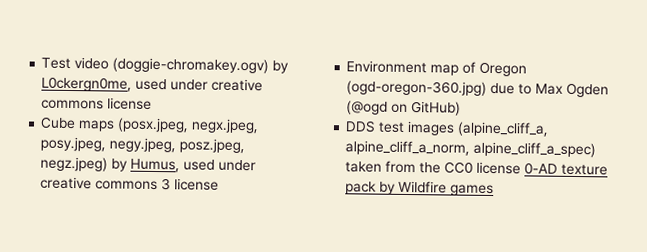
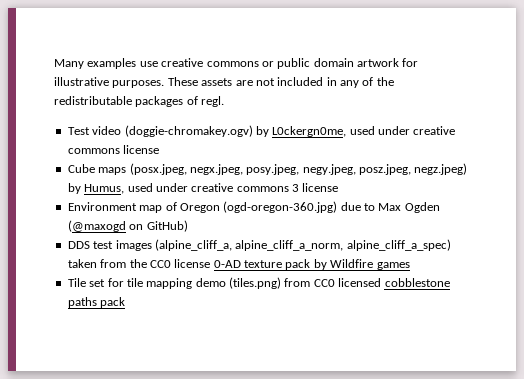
(41, 63) none -> [54,58,419,69] [54,77,394,88] [54,96,225,107] Many examples use creative commons or public domain artwork for illustrative purposes. These assets are not included in any of the redistributable packages of regl. //
[346,100,389,115] (@ogd -> [67,220,126,232] (@maxogd
(495, 190) none -> [67,277,450,289] [67,297,126,308] // Tile set for tile mapping demo (tiles.png) from CC0 licensed cobblestone paths pack

